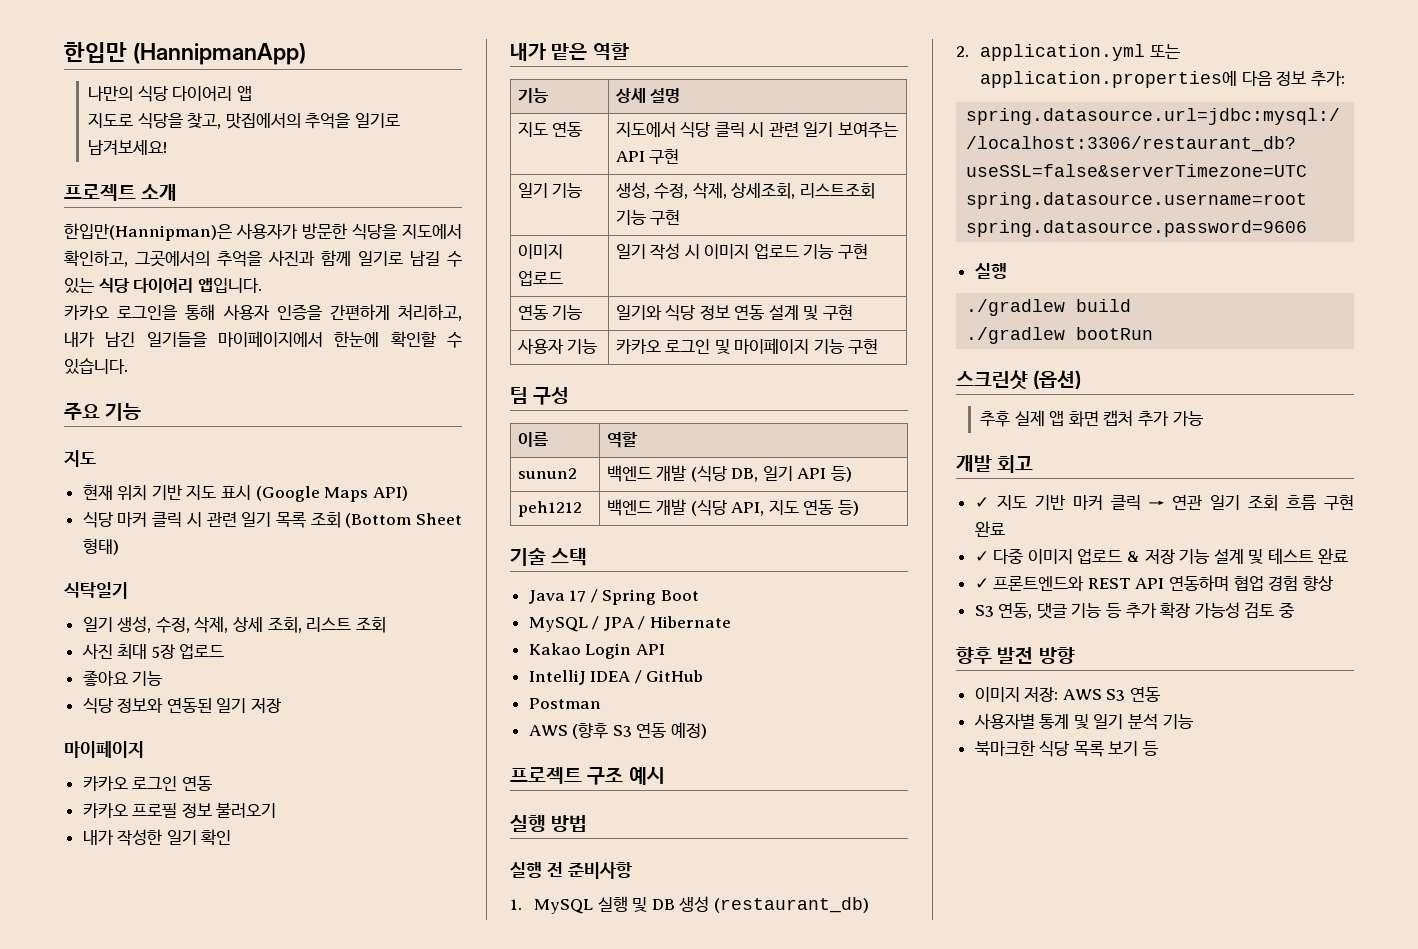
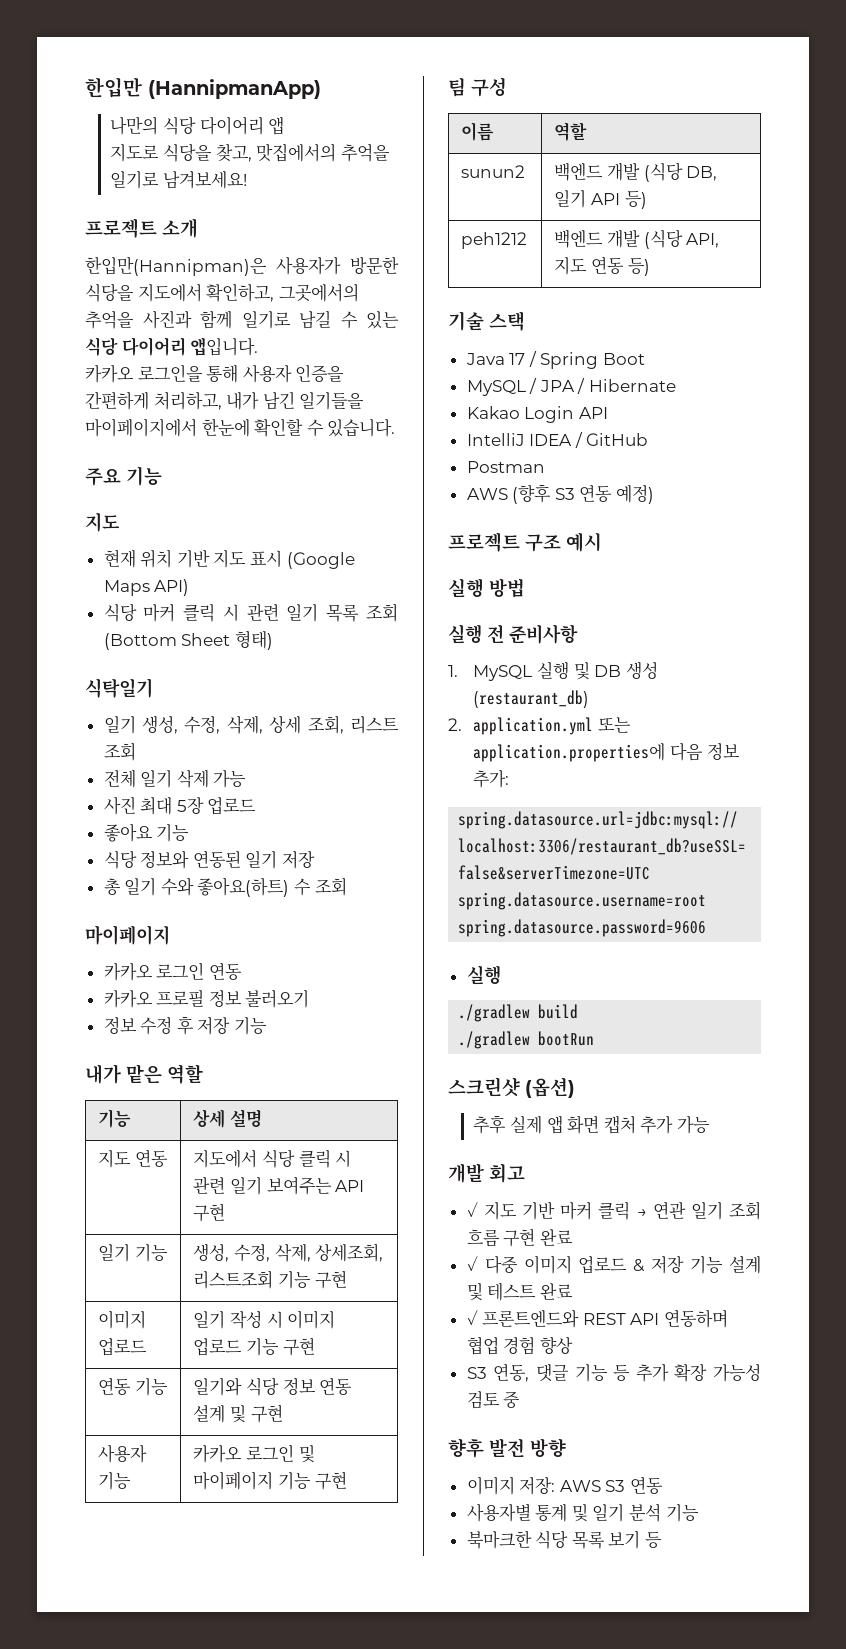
(386, 625) none -> [103,769,247,788] // 전체 일기 삭제 가능
(282, 705) none -> [103,877,347,897] // 총 일기 수와 좋아요(하트) 수 조회
[82,829,232,846] 내가 작성한 일기 확인 -> [103,1016,268,1035] 정보 수정 후 저장 기능

